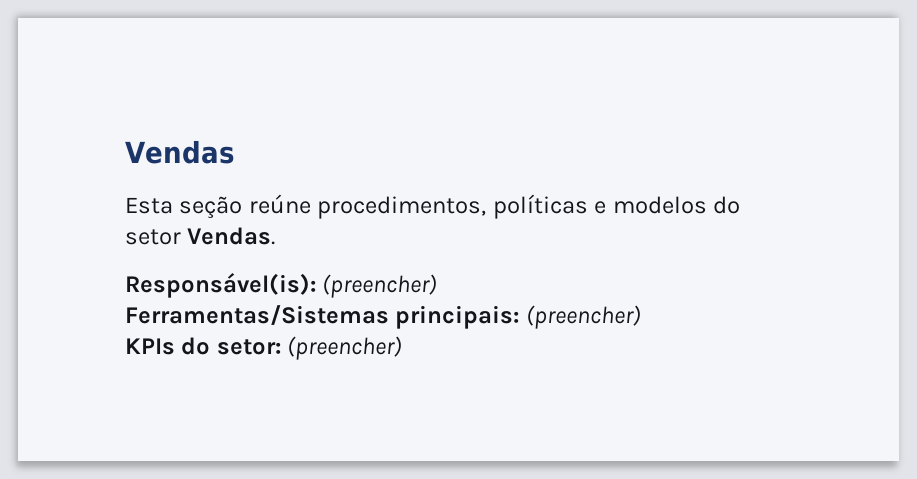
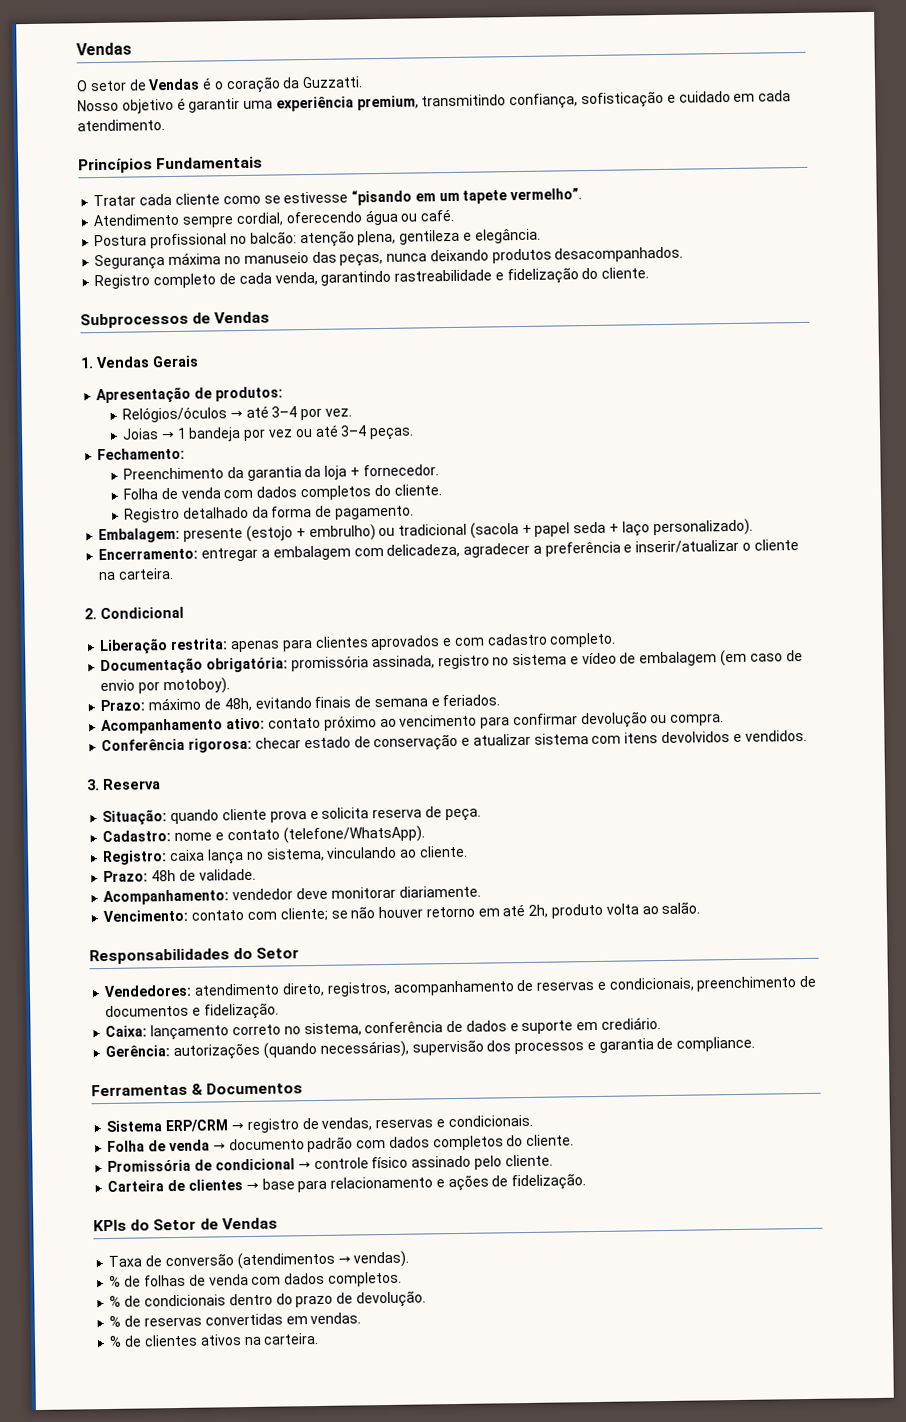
[125,140,235,164] [125,194,741,219] [125,227,276,245] [125,273,438,298] [125,305,641,329] [125,336,403,360] Vendas // Esta seção reúne procedimentos, políticas e modelos do setor Vendas. // Responsável(is): (preencher) // Ferramentas/Sistemas principais: (preencher) // KPIs do setor: (preencher) -> [76,42,132,56] [76,76,364,94] [77,90,792,114] [77,119,165,132] [78,156,264,174] [93,188,583,207] [93,208,455,228] [94,228,541,249] [94,246,684,271] [94,267,650,290] [80,311,271,329] [80,355,199,369] [96,386,283,404] [122,405,353,423] [122,424,415,442] [97,447,186,461] [123,464,439,481] [123,484,442,501] [124,505,415,523] [98,518,753,544] [98,539,799,562] [98,567,175,581] [84,606,184,620] [99,632,617,655] [100,649,803,675] [100,677,230,695] [100,694,501,712] [101,711,725,735] [101,729,807,753] [86,778,161,791] [102,806,481,826] [102,825,425,844] [102,845,468,866] [103,868,256,883] [103,885,481,906] [103,901,701,923] [89,947,300,965] [104,975,817,998] [105,1002,279,1020] [105,1017,661,1041] [105,1036,756,1061] [91,1082,304,1097] [106,1114,533,1133] [107,1134,575,1153] [107,1154,553,1172] [107,1173,587,1193] [93,1217,278,1232] [108,1250,410,1270] [109,1271,402,1287] [109,1290,426,1308] [109,1312,362,1327] [109,1332,320,1347] Vendas // O setor de Vendas é o coração da Guzzatti. // Nosso objetivo é garantir uma experiência premium, transmitindo confiança, sofisticação e cuidado em cada atendimento. // Princípios Fundamentais // Tratar cada cliente como se estivesse “pisando em um tapete vermelho”. // Atendimento sempre cordial, oferecendo água ou café. // Postura profissional no balcão: atenção plena, gentileza e elegância. // Segurança máxima no manuseio das peças, nunca deixando produtos desacompanhados. // Registro completo de cada venda, garantindo rastreabilidade e fidelização do cliente. // Subprocessos de Vendas // 1. Vendas Gerais // Apresentação de produtos: // Relógios/óculos → até 3–4 por vez. // Joias → 1 bandeja por vez ou até 3–4 peças. // Fechamento: // Preenchimento da garantia da loja + fornecedor. // Folha de venda com dados completos do cliente. // Registro detalhado da forma de pagamento. // Embalagem: presente (estojo + embrulho) ou tradicional (sacola + papel seda + laço personalizado). // Encerramento: entregar a embalagem com delicadeza, agradecer a preferência e inserir/atualizar o cliente na carteira. // 2. Condicional // Liberação restrita: apenas para clientes aprovados e com cadastro completo. // Documentação obrigatória: promissória assinada, registro no sistema e vídeo de embalagem (em caso de envio por motoboy). // Prazo: máximo de 48h, evitando finais de semana e feriados. // Acompanhamento ativo: contato próximo ao vencimento para confirmar devolução ou compra. // Conferência rigorosa: checar estado de conservação e atualizar sistema com itens devolvidos e vendidos. // 3. Reserva // Situação: quando cliente prova e solicita reserva de peça. // Cadastro: nome e contato (telefone/WhatsApp). // Registro: caixa lança no sistema, vinculando ao cliente. // Prazo: 48h de validade. // Acompanhamento: vendedor deve monitorar diariamente. // Vencimento: contato com cliente; se não houver retorno em até 2h, produto volta ao salão. // Responsabilidades do Setor // Vendedores: atendimento direto, registros, acompanhamento de reservas e condicionais, preenchimento de documentos e fidelização. // Caixa: lançamento correto no sistema, conferência de dados e suporte em crediário. // Gerência: autorizações (quando necessárias), supervisão dos processos e garantia de compliance. // Ferramentas & Documentos // Sistema ERP/CRM → registro de vendas, reservas e condicionais. // Folha de venda → documento padrão com dados completos do cliente. // Promissória de condicional → controle físico assinado pelo cliente. // Carteira de clientes → base para relacionamento e ações de fidelização. // KPIs do Setor de Vendas // Taxa de conversão (atendimentos → vendas). // % de folhas de venda com dados completos. // % de condicionais dentro do prazo de devolução. // % de reservas convertidas em vendas. // % de clientes ativos na carteira.

